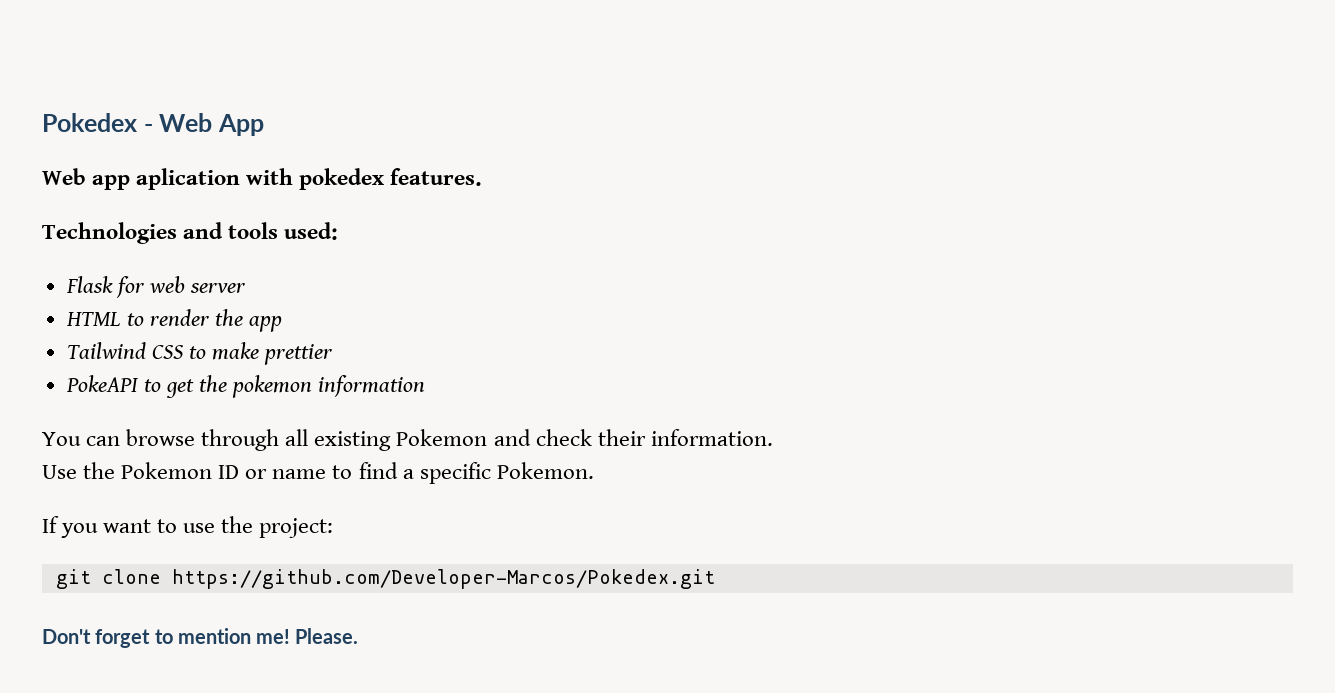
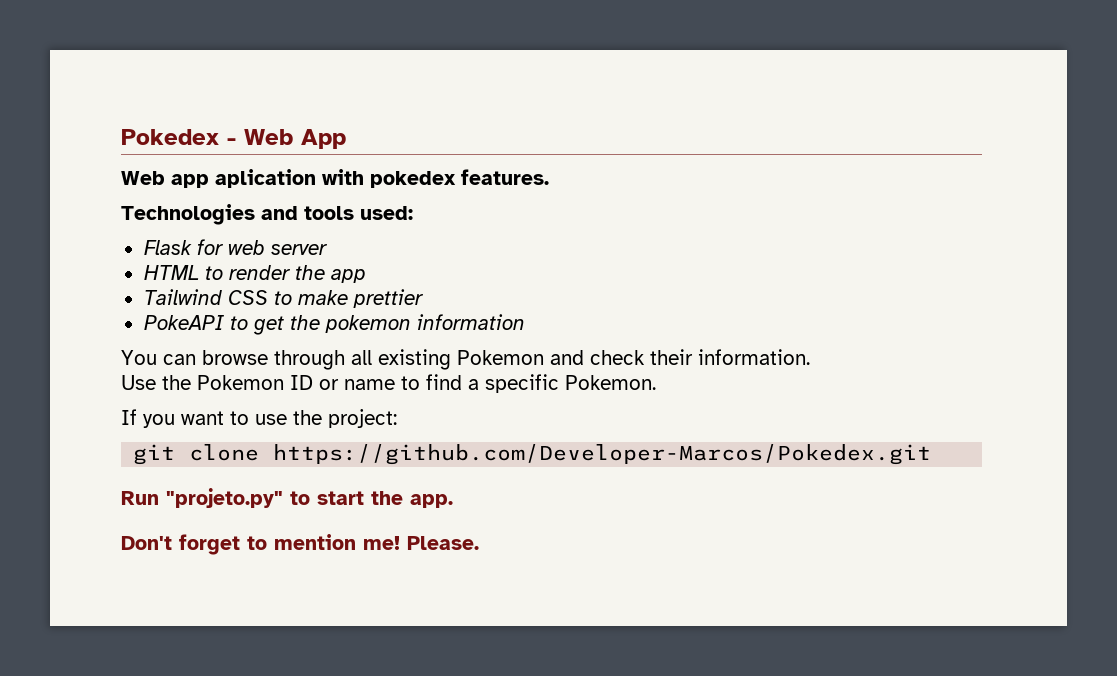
(715, 579) none -> [121,488,453,508] // Run "projeto.py" to start the app.

